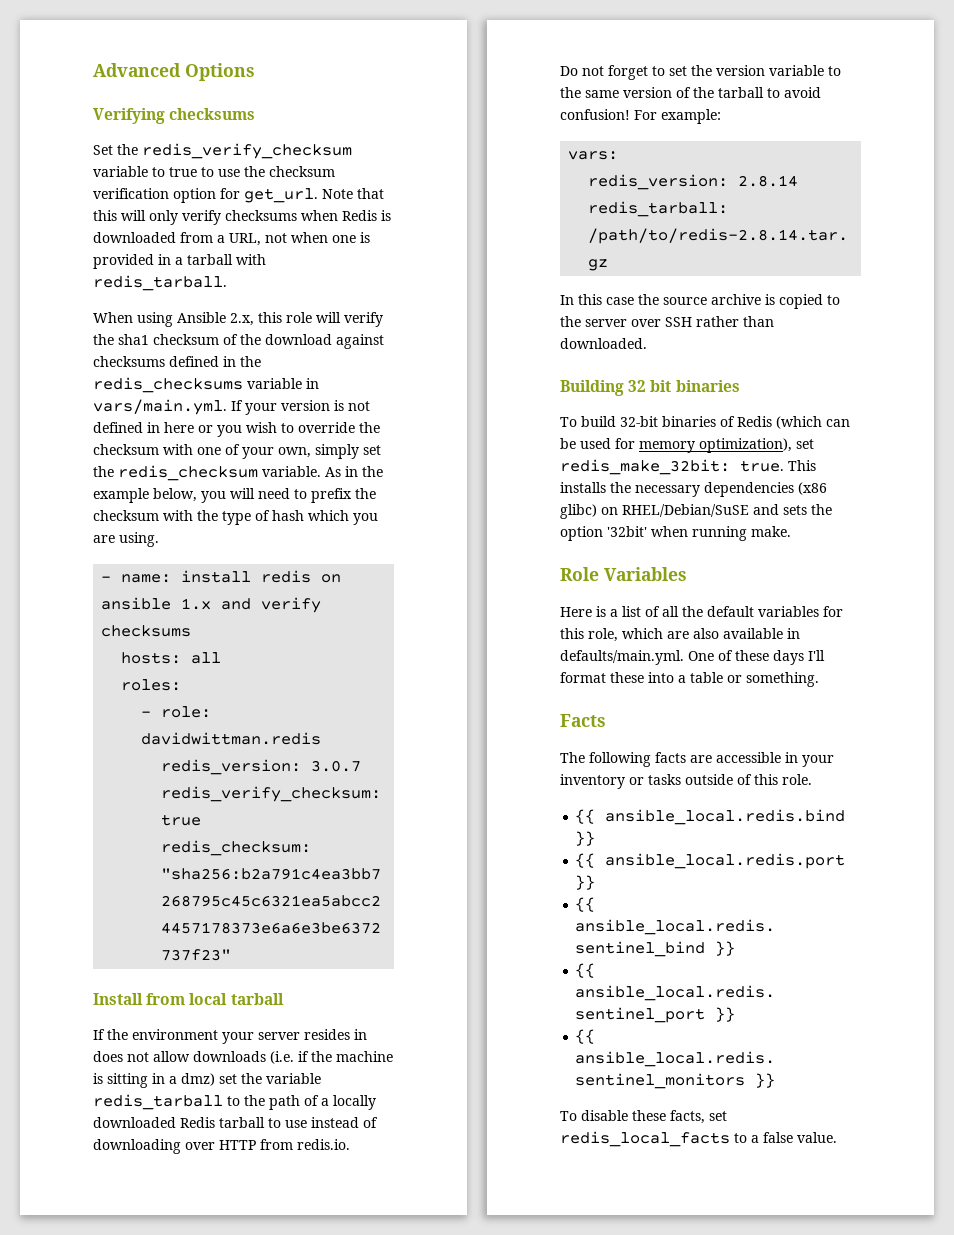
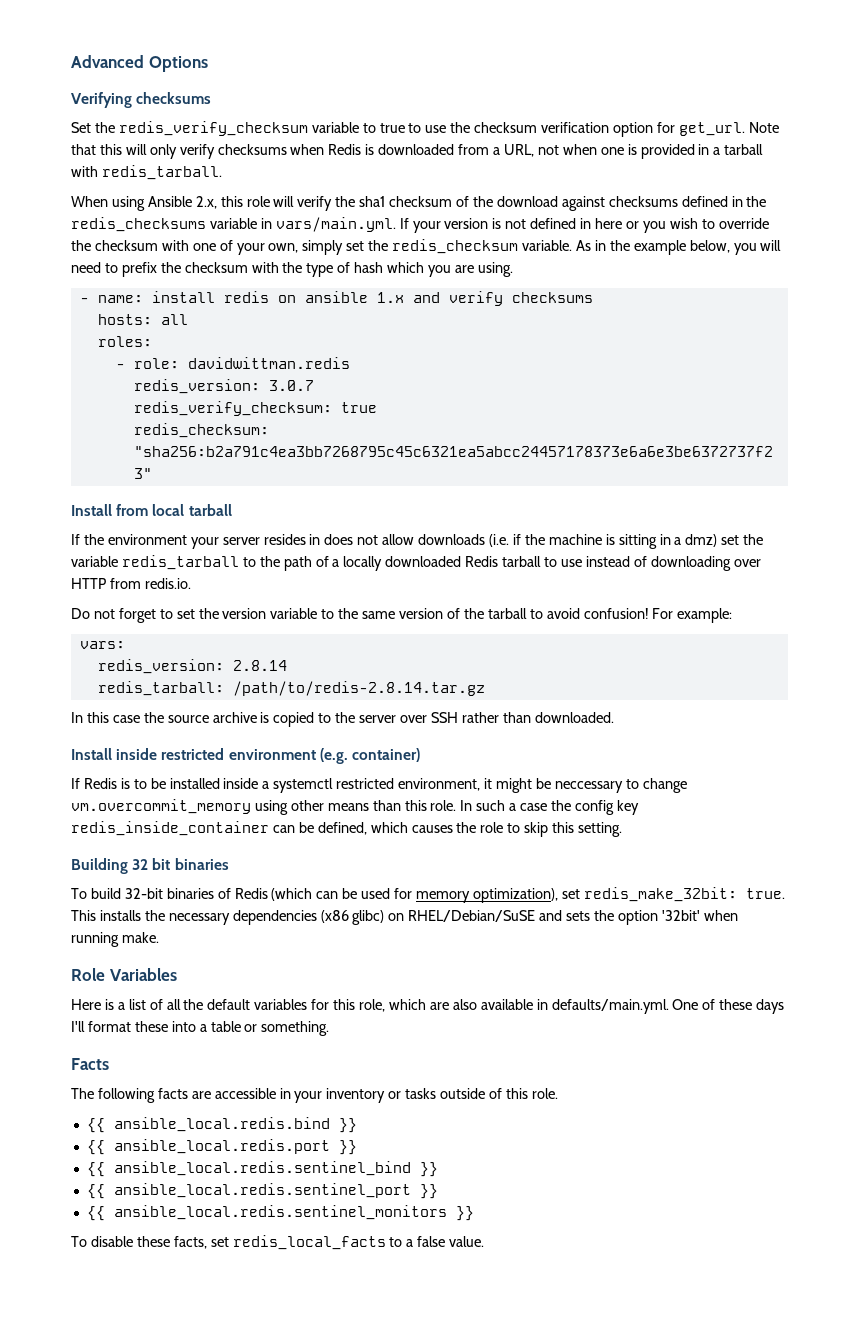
(647, 343) none -> [71,748,420,764] [71,778,687,793] [71,799,639,815] [71,821,623,837] // Install inside restricted environment (e.g. container) // If Redis is to be installed inside a systemctl restricted environment, it might be neccessary to change vm.overcommit_memory using other means than this role. In such a case the config key redis_inside_container can be defined, which causes the role to skip this setting.

